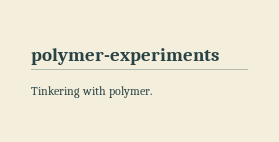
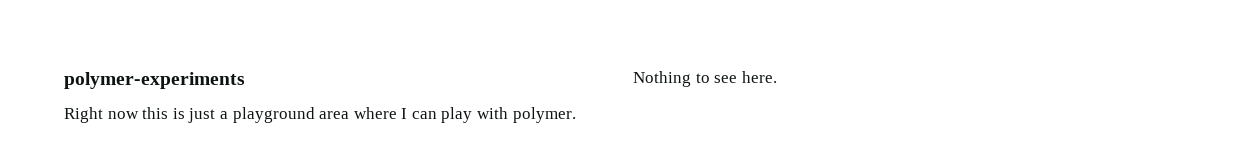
[31,86,153,98] Tinkering with polymer. -> [64,107,576,123] [633,71,777,87] Right now this is just a playground area where I can play with polymer. Nothing to see here.

